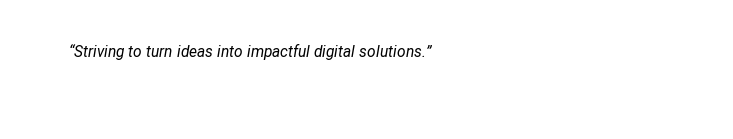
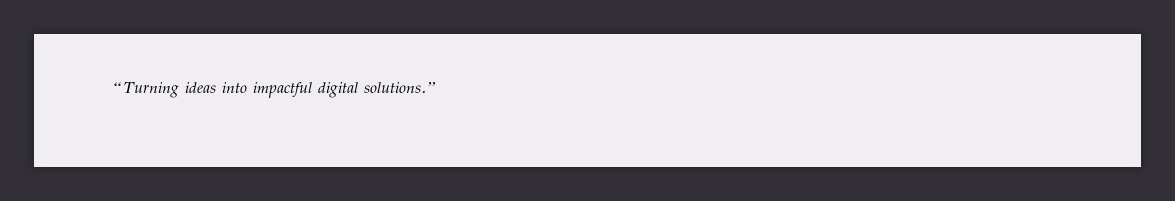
[69,44,173,60] “Striving to turn -> [114,82,179,98] “Turning

